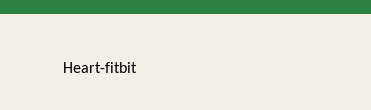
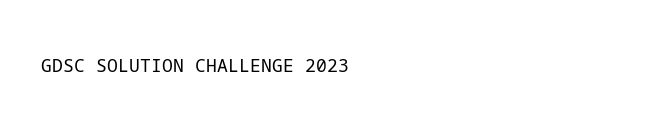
[63,62,137,73] Heart-fitbit -> [41,59,349,72] GDSC SOLUTION CHALLENGE 2023

